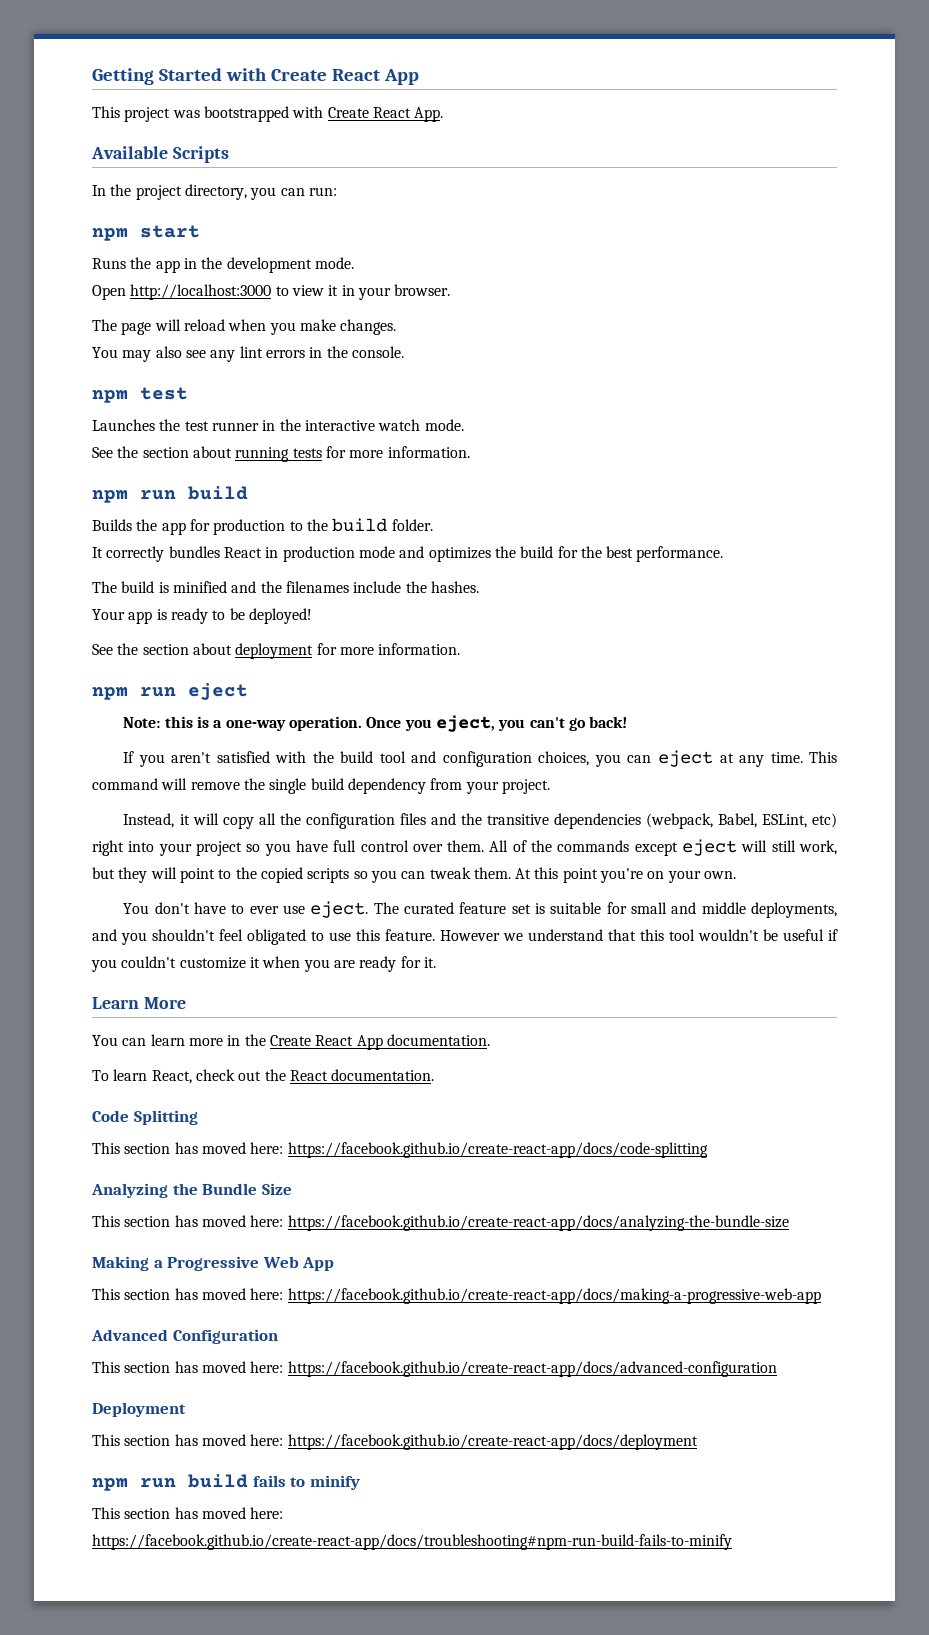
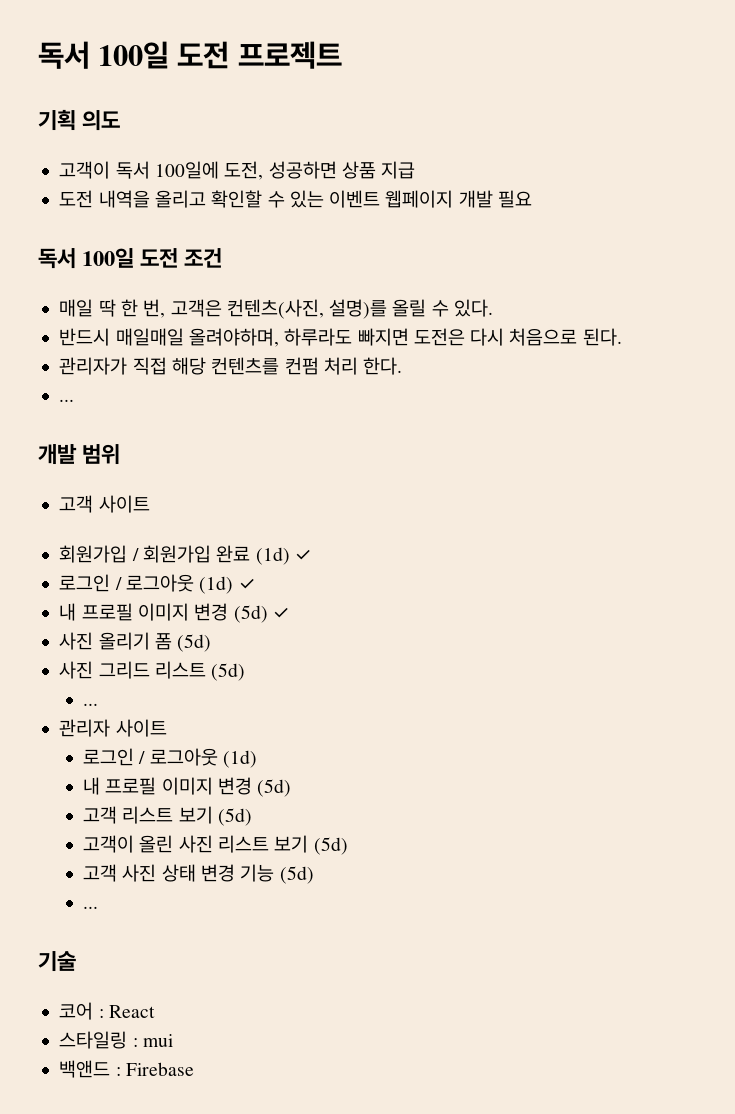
[92,68,419,85] [92,106,444,122] [91,146,229,163] [92,184,337,200] [92,225,200,241] [92,257,354,273] [92,284,451,300] [92,319,397,335] [92,346,404,362] [92,387,188,403] [92,419,464,431] [92,446,470,462] [92,486,248,503] [92,518,433,535] [92,546,724,562] [92,581,479,593] [92,608,312,624] [92,643,461,659] [92,683,248,700] [123,715,628,732] [123,750,837,767] [92,778,550,794] [123,813,837,829] [92,839,837,856] [92,867,737,883] [123,901,837,918] [92,929,838,945] [91,956,436,972] [92,997,186,1009] [92,1034,490,1050] [92,1069,435,1084] [92,1110,198,1125] [92,1142,708,1158] [91,1183,292,1198] [92,1215,789,1231] [92,1256,335,1271] [92,1288,821,1304] [91,1329,278,1344] [92,1361,777,1377] [92,1402,186,1417] [92,1434,698,1450] [92,1474,360,1491] [92,1507,284,1519] [92,1534,732,1550] Getting Started with Create React App // This project was bootstrapped with Create React App. // Available Scripts // In the project directory, you can run: // npm start // Runs the app in the development mode. // Open http://localhost:3000 to view it in your browser. // The page will reload when you make changes. // You may also see any lint errors in the console. // npm test // Launches the test runner in the interactive watch mode. // See the section about running tests for more information. // npm run build // Builds the app for production to the build folder. // It correctly bundles React in production mode and optimizes the build for the best performance. // The build is minified and the filenames include the hashes. // Your app is ready to be deployed! // See the section about deployment for more information. // npm run eject // Note: this is a one-way operation. Once you eject, you can't go back! // If you aren't satisfied with the build tool and configuration choices, you can eject at any time. This command will remove the single build dependency from your project. // Instead, it will copy all the configuration files and the transitive dependencies (webpack, Babel, ESLint, etc) right into your project so you have full control over them. All of the commands except eject will still work, but they will point to the copied scripts so you can tweak them. At this point you're on your own. // You don't have to ever use eject. The curated feature set is suitable for small and middle deployments, and you shouldn't feel obligated to use this feature. However we understand that this tool wouldn't be useful if you couldn't customize it when you are ready for it. // Learn More // You can learn more in the Create React App documentation. // To learn React, check out the React documentation. // Code Splitting // This section has moved here: https://facebook.github.io/create-react-app/docs/code-splitting // Analyzing the Bundle Size // This section has moved here: https://facebook.github.io/create-react-app/docs/analyzing-the-bundle-size // Making a Progressive Web App // This section has moved here: https://facebook.github.io/create-react-app/docs/making-a-progressive-web-app // Advanced Configuration // This section has moved here: https://facebook.github.io/create-react-app/docs/advanced-configuration // Deployment // This section has moved here: https://facebook.github.io/create-react-app/docs/deployment // npm run build fails to minify // This section has moved here: https://facebook.github.io/create-react-app/docs/troubleshooting#npm-run-build-fails-to-minify -> [38,41,342,69] [38,109,121,131] [59,161,416,180] [59,190,532,208] [38,248,223,269] [59,299,493,319] [59,328,622,347] [59,357,403,375] [59,399,75,402] [38,444,121,465] [59,495,150,513] [59,545,311,565] [59,574,255,594] [59,603,289,623] [59,632,212,652] [59,661,246,681] [83,703,99,706] [59,719,167,737] [83,748,257,768] [83,777,292,797] [83,806,252,826] [83,835,348,855] [83,864,314,884] [83,906,99,909] [38,951,76,972] [59,1002,155,1020] [59,1031,173,1049] [59,1060,194,1078] 독서 100일 도전 프로젝트 // 기획 의도 // 고객이 독서 100일에 도전, 성공하면 상품 지급 // 도전 내역을 올리고 확인할 수 있는 이벤트 웹페이지 개발 필요 // 독서 100일 도전 조건 // 매일 딱 한 번, 고객은 컨텐츠(사진, 설명)를 올릴 수 있다. // 반드시 매일매일 올려야하며, 하루라도 빠지면 도전은 다시 처음으로 된다. // 관리자가 직접 해당 컨텐츠를 컨펌 처리 한다. // ... // 개발 범위 // 고객 사이트 // 회원가입 / 회원가입 완료 (1d) ✓ // 로그인 / 로그아웃 (1d) ✓ // 내 프로필 이미지 변경 (5d) ✓ // 사진 올리기 폼 (5d) // 사진 그리드 리스트 (5d) // ... // 관리자 사이트 // 로그인 / 로그아웃 (1d) // 내 프로필 이미지 변경 (5d) // 고객 리스트 보기 (5d) // 고객이 올린 사진 리스트 보기 (5d) // 고객 사진 상태 변경 기능 (5d) // ... // 기술 // 코어 : React // 스타일링 : mui // 백앤드 : Firebase

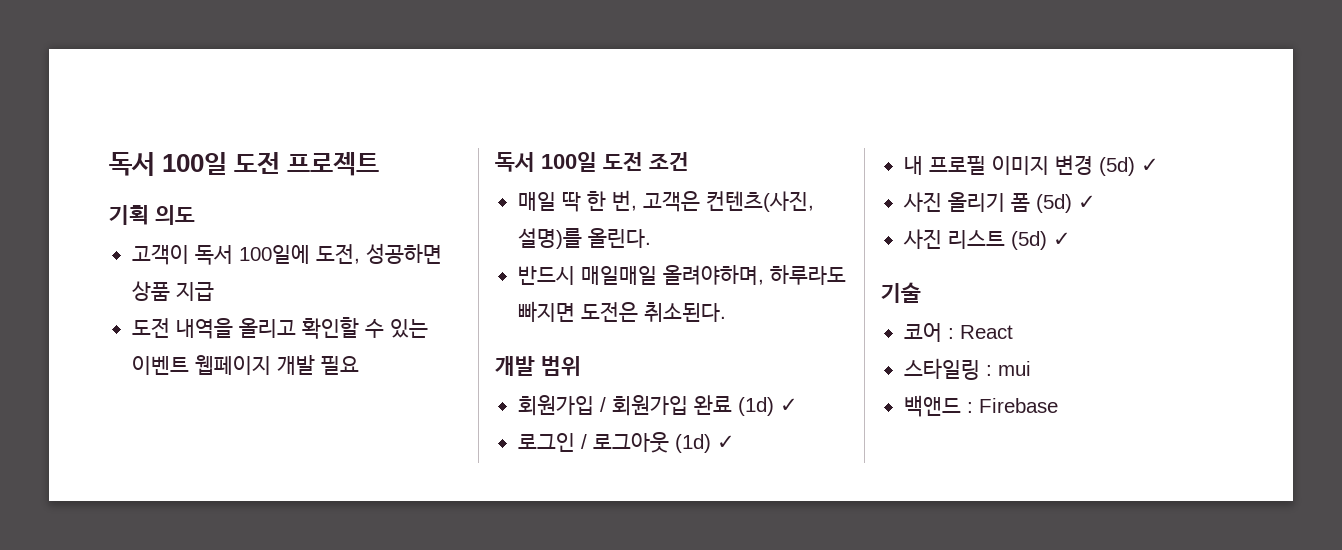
[392,299,493,317] 올릴 수 있다. -> [587,228,651,248] 올린다.
[470,328,622,346] [59,357,403,375] [59,399,75,402] 다시 처음으로 된다. // 관리자가 직접 해당 컨텐츠를 컨펌 처리 한다. // ... -> [643,302,726,322] 취소된다.
[59,495,150,513] // 고객 사이트 -> (581, 366) none
[59,661,150,679] // 사진 그리드 -> [1077,195,1096,209] [902,229,942,249] ✓ // 사진
[83,703,99,706] [59,719,167,737] [83,748,257,768] [83,777,292,797] [83,806,252,826] [83,835,348,855] [83,864,314,884] [83,906,99,909] // ... // 관리자 사이트 // 로그인 / 로그아웃 (1d) // 내 프로필 이미지 변경 (5d) // 고객 리스트 보기 (5d) // 고객이 올린 사진 리스트 보기 (5d) // 고객 사진 상태 변경 기능 (5d) // ... -> [1052,232,1071,246] ✓

